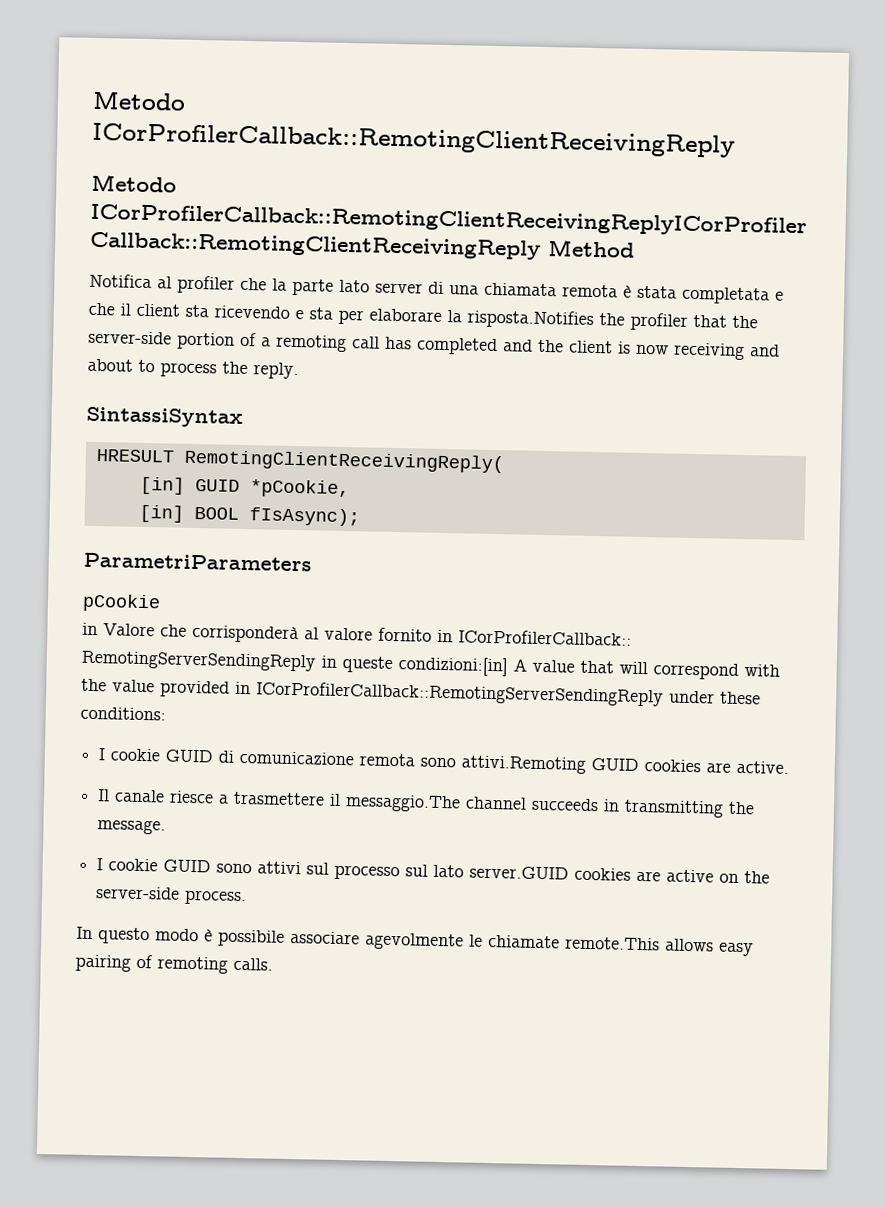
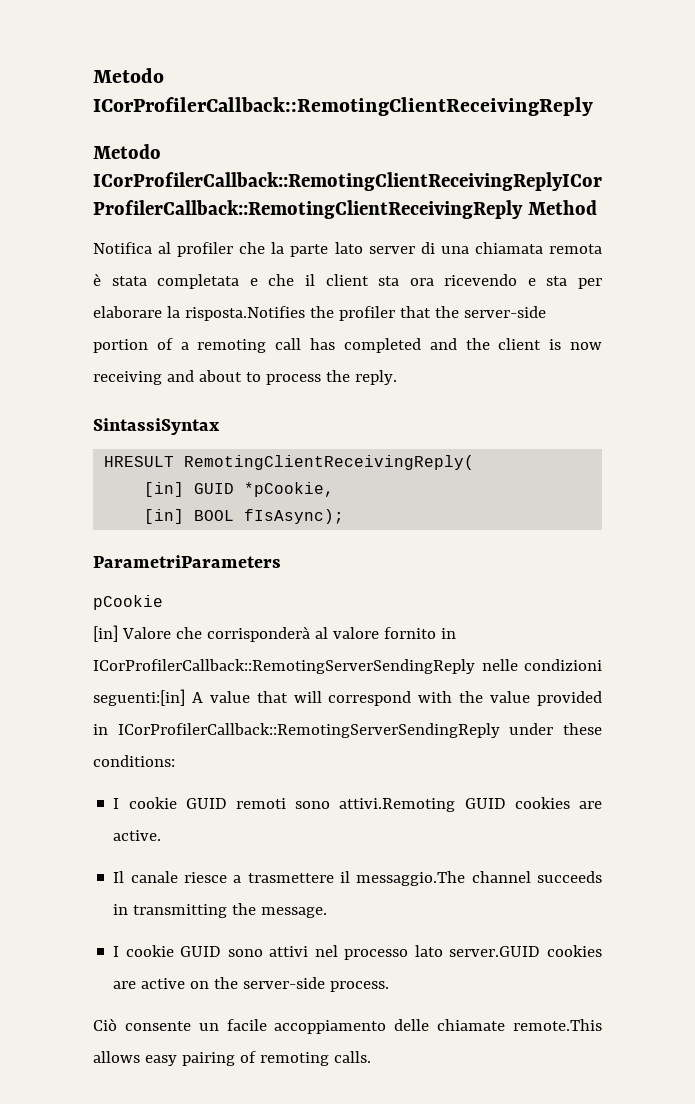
(209, 311) none -> [409,278,434,286] ora
[82,622,98,636] in -> [93,625,118,642] [in]
[458,629,632,646] [81,650,508,677] ICorProfilerCallback:: RemotingServerSendingReply in queste condizioni:[in] -> [93,659,602,674] [93,689,185,706] ICorProfilerCallback::RemotingServerSendingReply nelle condizioni seguenti:[in]
[218,750,416,767] di comunicazione remota -> [235,798,286,809] remoti
[306,862,429,881] sul processo sul -> [314,945,409,960] nel processo
[76,926,483,951] In questo modo è possibile associare agevolmente le -> [93,1018,430,1034] Ciò consente un facile accoppiamento delle

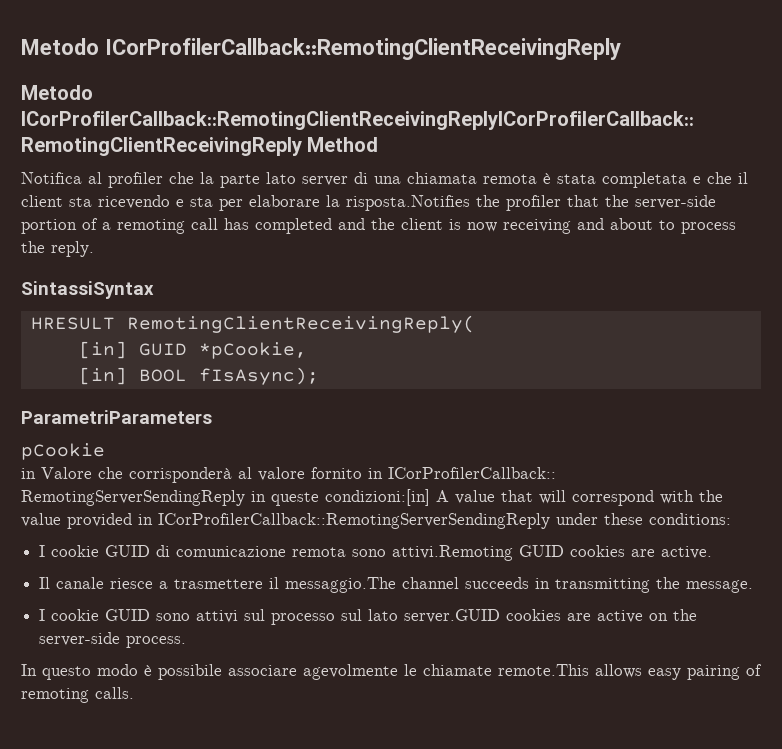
[409,278,434,286] ora -> (92, 202) none
[93,625,118,642] [in] -> [21,468,36,479] in
[93,659,602,674] [93,689,185,706] ICorProfilerCallback::RemotingServerSendingReply nelle condizioni seguenti:[in] -> [388,467,556,479] [21,489,430,506] ICorProfilerCallback:: RemotingServerSendingReply in queste condizioni:[in]
[235,798,286,809] remoti -> [156,545,347,557] di comunicazione remota
[314,945,409,960] nel processo -> [244,609,363,625] sul processo sul
[93,1018,430,1034] Ciò consente un facile accoppiamento delle -> [21,664,417,680] In questo modo è possibile associare agevolmente le

